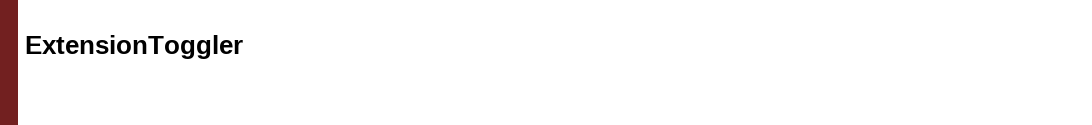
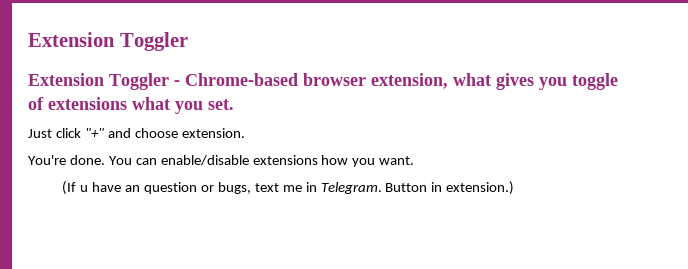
[25,35,243,59] ExtensionToggler -> [28,32,188,51] [28,73,618,90] [28,97,234,114] [28,128,245,138] [28,155,415,167] [62,181,515,195] Extension Toggler // Extension Toggler - Chrome-based browser extension, what gives you toggle of extensions what you set. // Just click "+" and choose extension. // You're done. You can enable/disable extensions how you want. // (If u have an question or bugs, text me in Telegram. Button in extension.)

